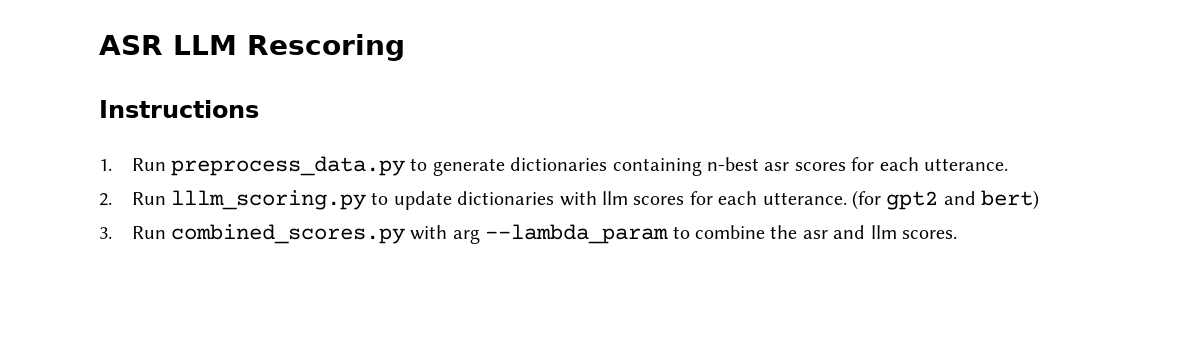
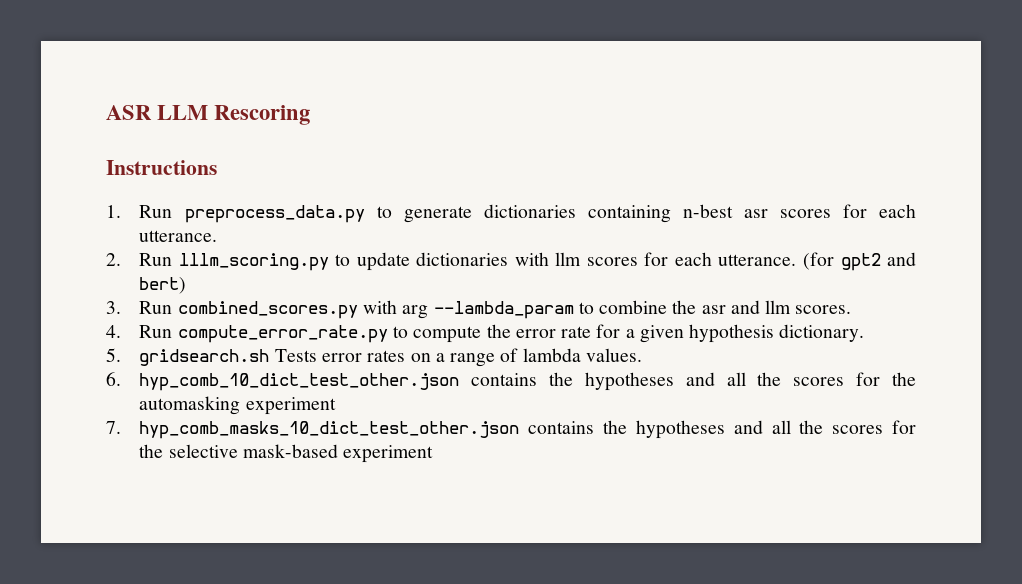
(957, 234) none -> [106,324,865,343] [106,348,642,367] [106,372,916,391] [139,396,336,415] [106,420,916,439] [139,444,434,463] // 4. Run compute_error_rate.py to compute the error rate for a given hypothesis dictionary. // 5. gridsearch.sh Tests error rates on a range of lambda values. // 6. hyp_comb_10_dict_test_other.json contains the hypotheses and all the scores for the automasking experiment // 7. hyp_comb_masks_10_dict_test_other.json contains the hypotheses and all the scores for the selective mask-based experiment

